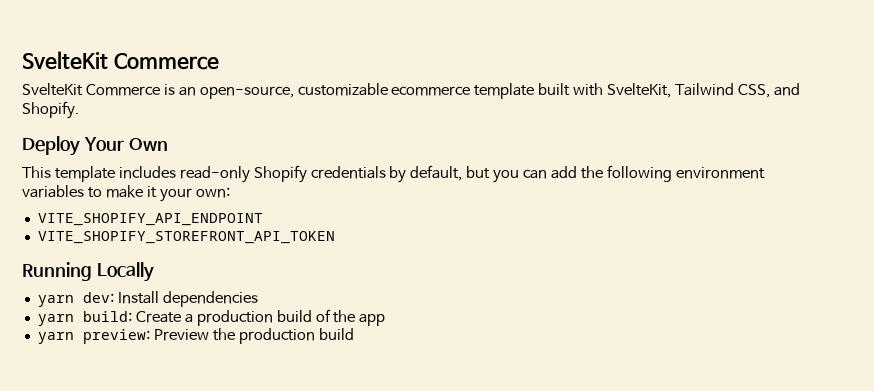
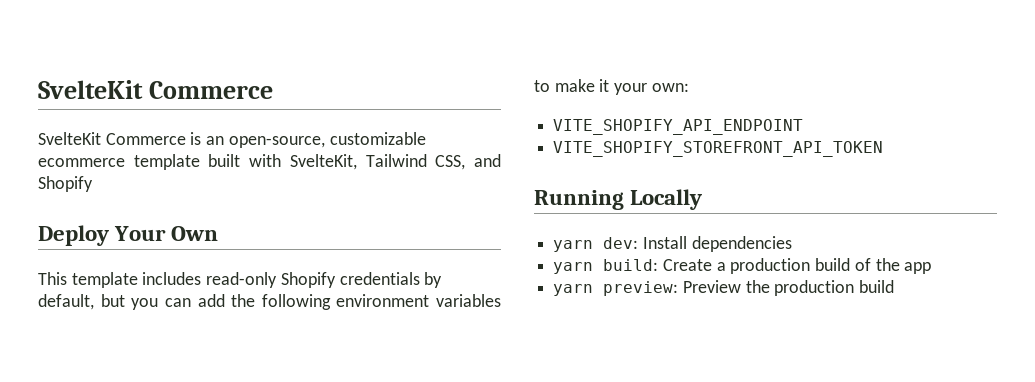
[22,101,79,119] Shopify. -> [38,176,93,192] Shopify

